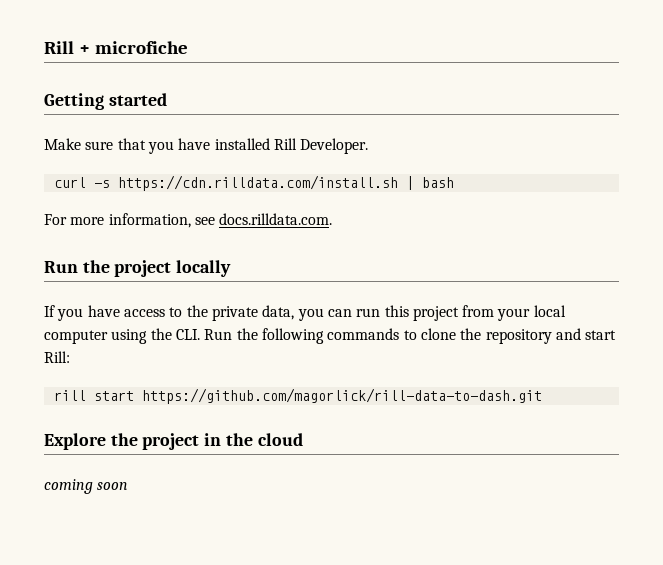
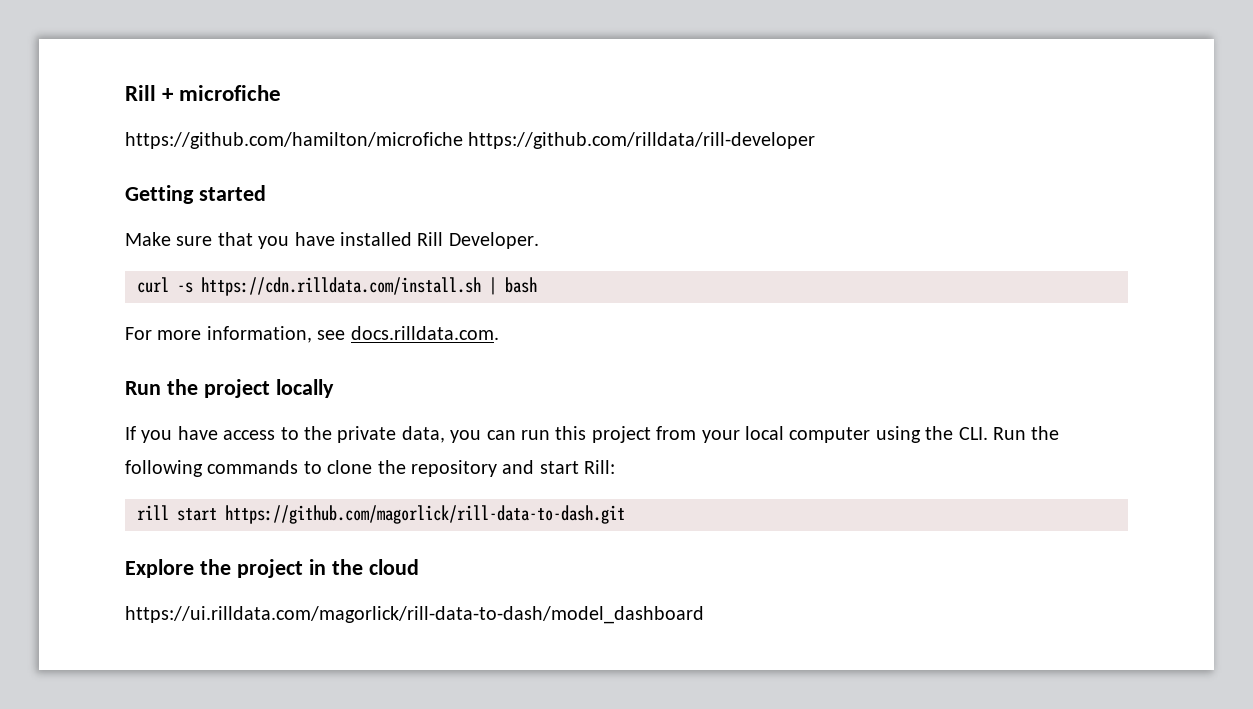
(188, 47) none -> [125,132,816,149] // https://github.com/hamilton/microfiche https://github.com/rilldata/rill-developer
[44,479,129,494] coming soon -> [125,606,704,624] https://ui.rilldata.com/magorlick/rill-data-to-dash/model_dashboard

